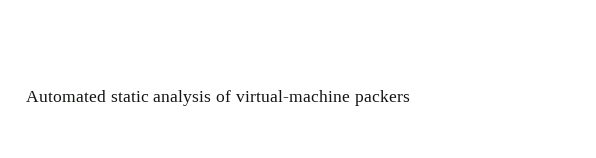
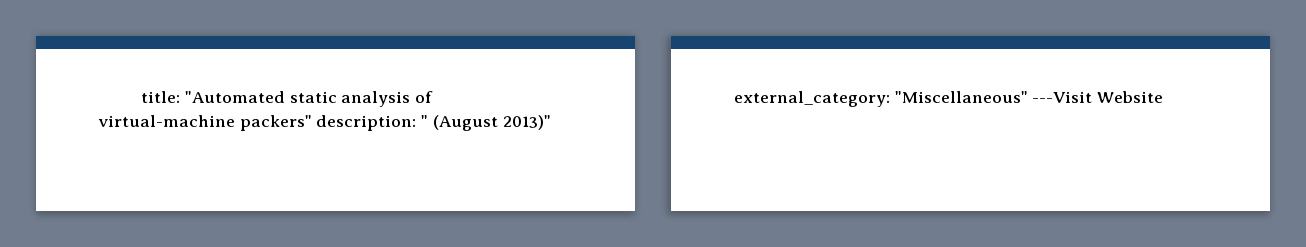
[26,90,106,102] Automated -> [141,91,285,103] title: "Automated
[354,90,410,106] packers -> [239,115,551,131] [734,91,1164,107] packers" description: " (August 2013)" external_category: "Miscellaneous" ---Visit Website

